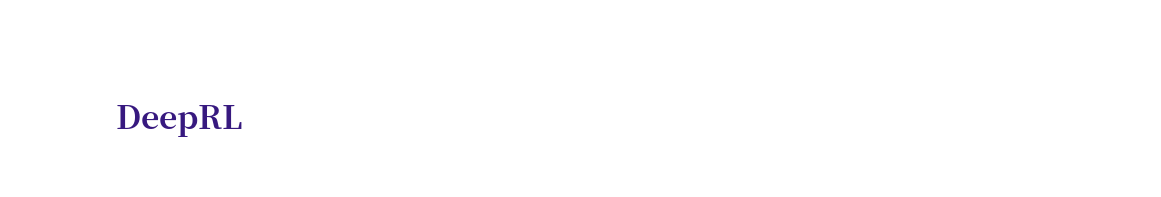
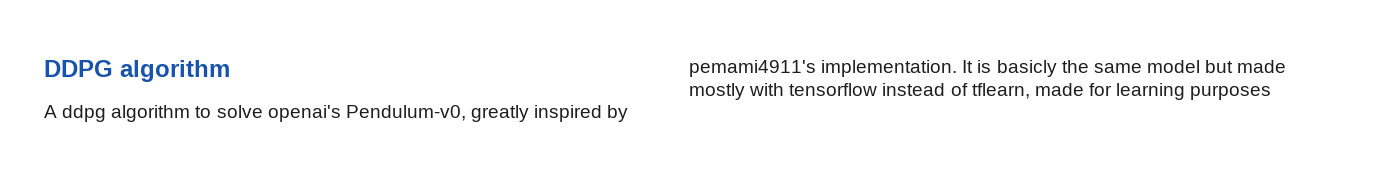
[116,105,243,137] DeepRL -> [44,60,230,82] [44,105,629,122] [689,60,1287,77] [689,83,1272,100] DDPG algorithm // A ddpg algorithm to solve openai's Pendulum-v0, greatly inspired by pemami4911's implementation. It is basicly the same model but made mostly with tensorflow instead of tflearn, made for learning purposes

